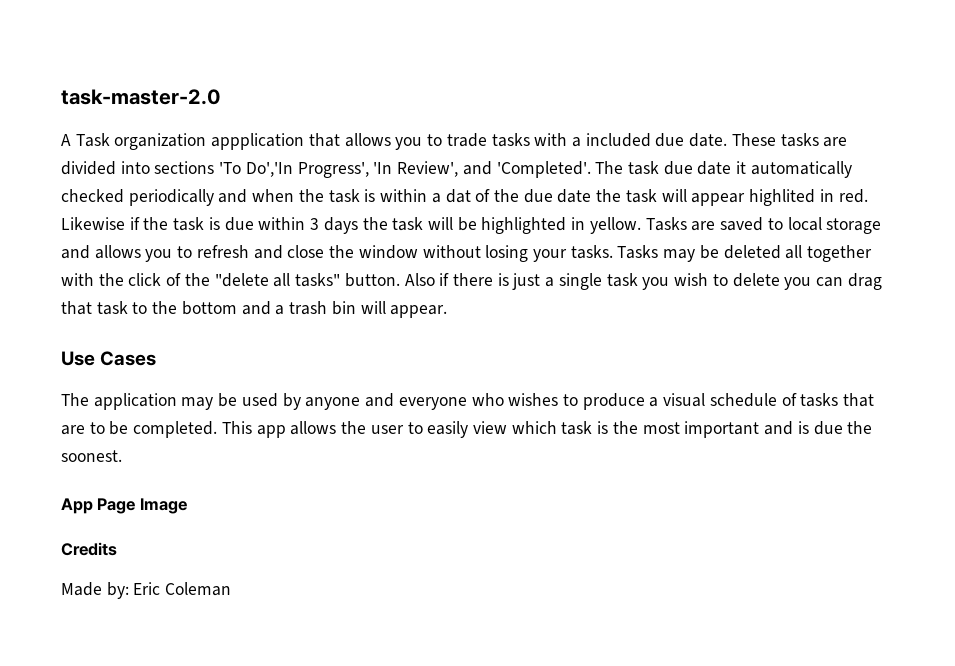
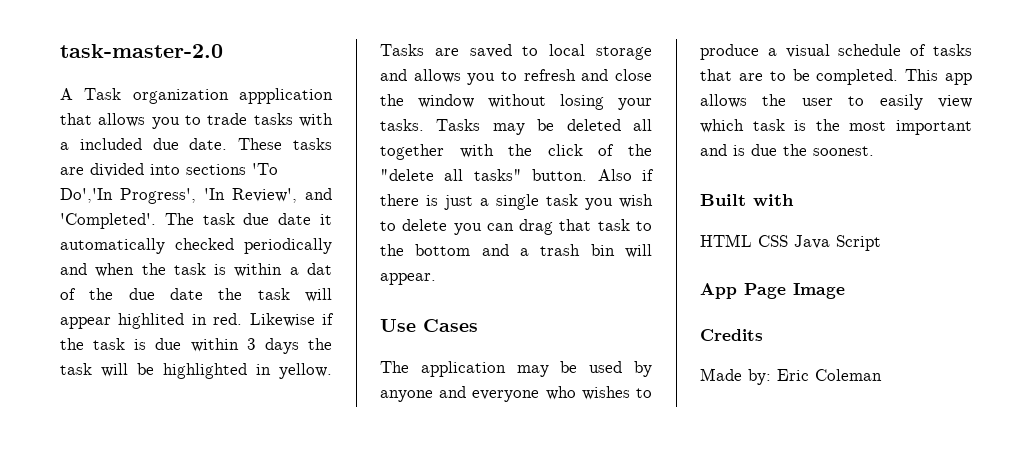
(122, 456) none -> [700,194,794,206] [700,234,881,251] // Built with // HTML CSS Java Script

